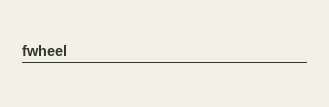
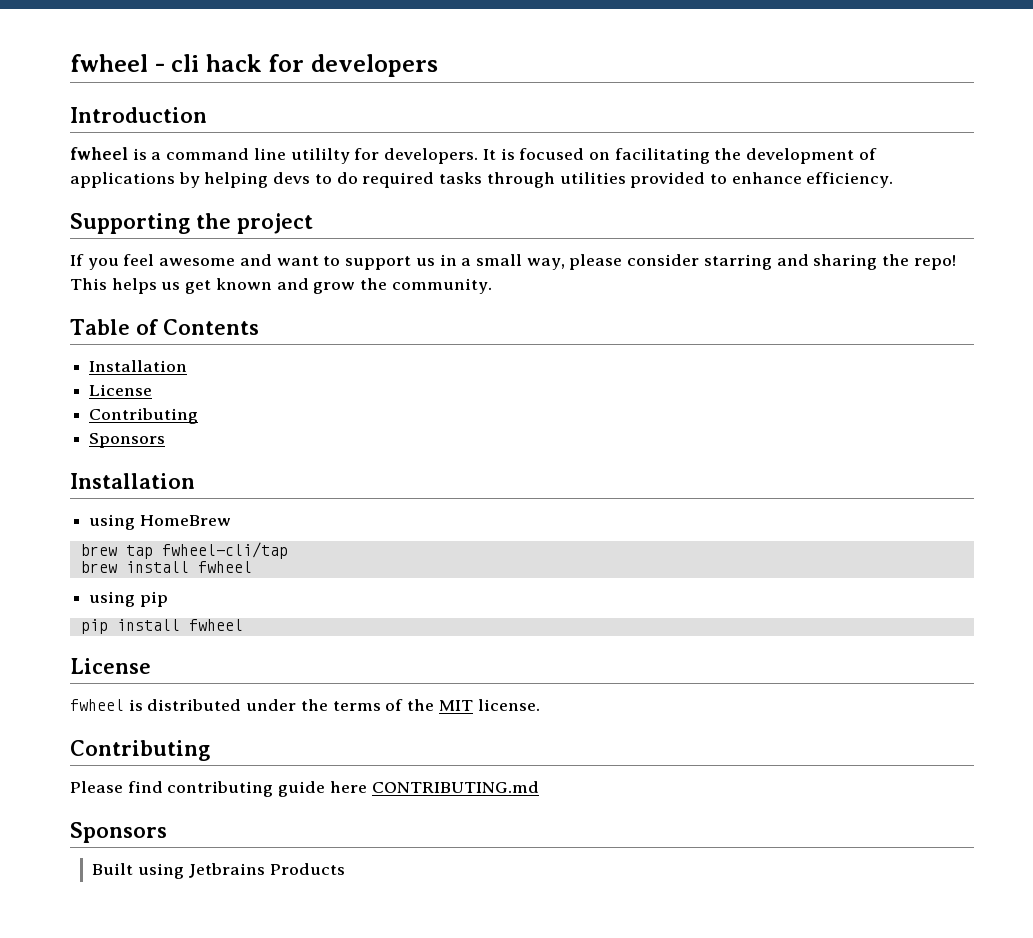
[22,45,67,56] fwheel -> [70,54,439,77] [70,107,207,123] [70,147,877,164] [70,172,894,188] [70,213,313,234] [70,254,956,270] [70,278,492,294] [70,319,259,335] [89,360,188,372] [89,384,153,396] [89,408,199,424] [89,433,166,448] [70,473,195,489] [89,514,231,530] [80,542,288,559] [80,561,252,573] [89,591,168,607] [80,619,243,634] [70,658,151,674] [70,699,540,711] [70,740,210,761] [70,781,539,797] [70,822,167,843] [92,863,345,879] fwheel - cli hack for developers // Introduction // fwheel is a command line utililty for developers. It is focused on facilitating the development of applications by helping devs to do required tasks through utilities provided to enhance efficiency. // Supporting the project // If you feel awesome and want to support us in a small way, please consider starring and sharing the repo! This helps us get known and grow the community. // Table of Contents // Installation // License // Contributing // Sponsors // Installation // using HomeBrew // brew tap fwheel-cli/tap // brew install fwheel // using pip // pip install fwheel // License // fwheel is distributed under the terms of the MIT license. // Contributing // Please find contributing guide here CONTRIBUTING.md // Sponsors // Built using Jetbrains Products

